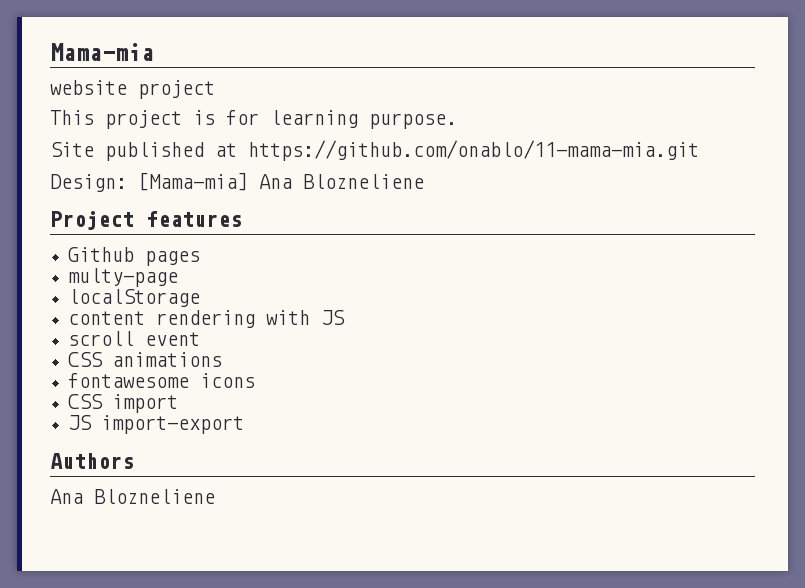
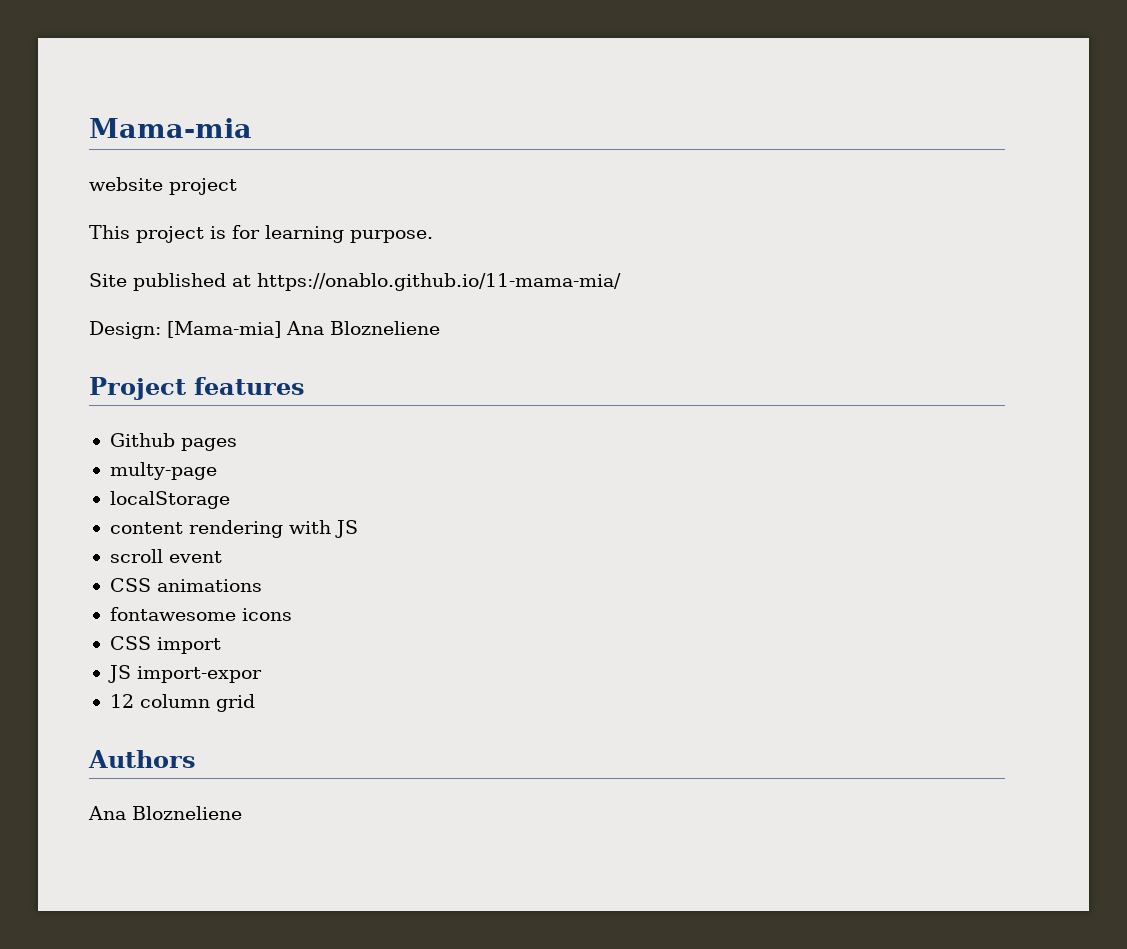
[248,140,699,161] https://github.com/onablo/11-mama-mia.git -> [257,273,621,291] https://onablo.github.io/11-mama-mia/
[101,415,245,434] import-export -> [136,666,262,683] [109,694,255,712] import-expor // 12 column grid

